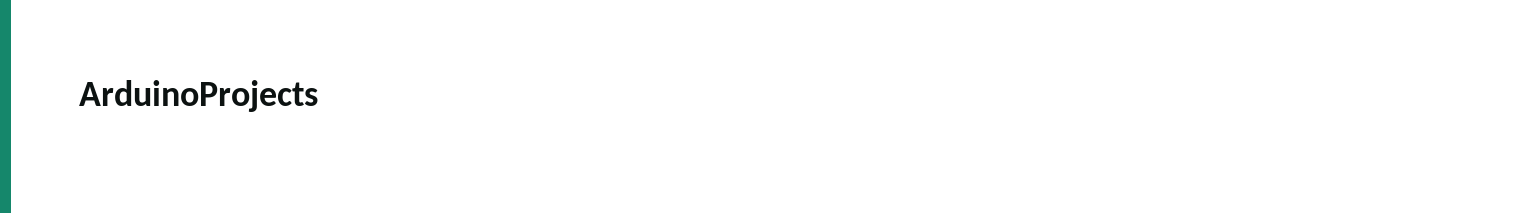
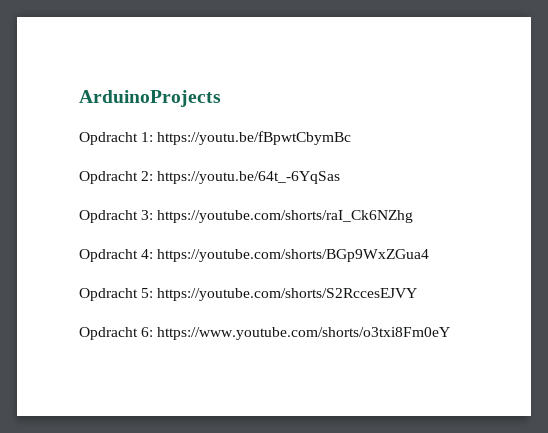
(318, 96) none -> [79,131,352,145] [79,171,341,184] [79,210,414,223] [79,249,430,262] [79,288,418,301] [79,327,451,340] // Opdracht 1: https://youtu.be/fBpwtCbymBc // Opdracht 2: https://youtu.be/64t_-6YqSas // Opdracht 3: https://youtube.com/shorts/raI_Ck6NZhg // Opdracht 4: https://youtube.com/shorts/BGp9WxZGua4 // Opdracht 5: https://youtube.com/shorts/S2RccesEJVY // Opdracht 6: https://www.youtube.com/shorts/o3txi8Fm0eY

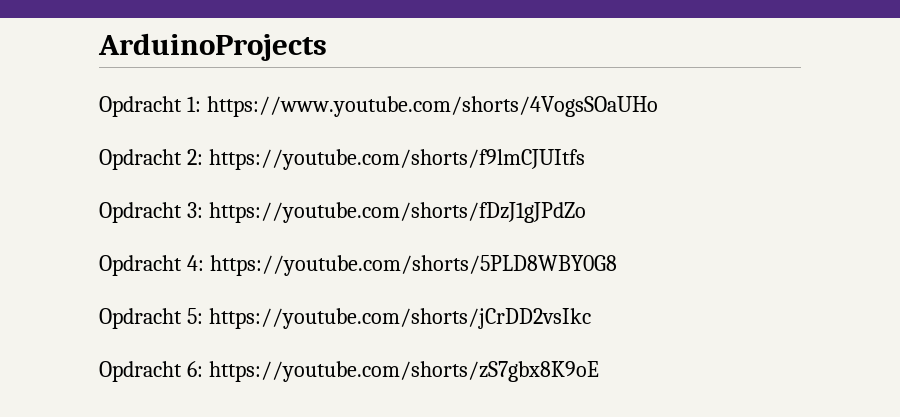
[157,131,352,145] https://youtu.be/fBpwtCbymBc -> [206,96,658,117] https://www.youtube.com/shorts/4VogsSOaUHo
[157,171,341,184] https://youtu.be/64t_-6YqSas -> [208,149,585,170] https://youtube.com/shorts/f9lmCJUItfs
[157,210,414,223] https://youtube.com/shorts/raI_Ck6NZhg -> [208,202,586,223] https://youtube.com/shorts/fDzJ1gJPdZo
[157,249,430,262] https://youtube.com/shorts/BGp9WxZGua4 -> [209,255,617,276] https://youtube.com/shorts/5PLD8WBY0G8
[157,288,418,301] https://youtube.com/shorts/S2RccesEJVY -> [208,308,591,329] https://youtube.com/shorts/jCrDD2vsIkc
[157,327,451,340] https://www.youtube.com/shorts/o3txi8Fm0eY -> [208,361,599,382] https://youtube.com/shorts/zS7gbx8K9oE

